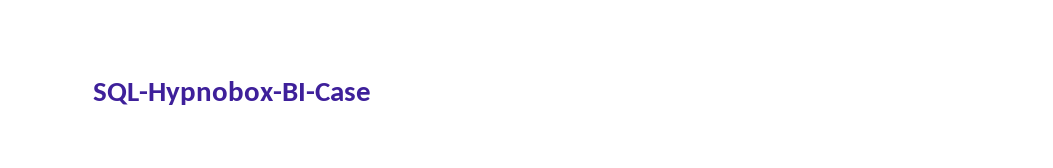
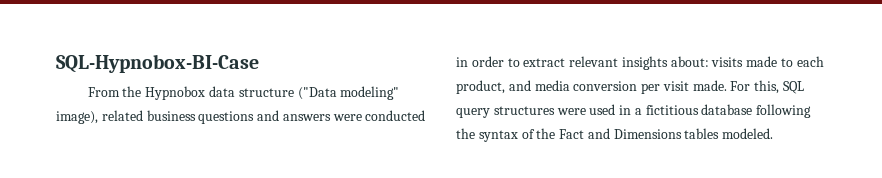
(371, 93) none -> [87,86,400,100] [56,110,426,124] [456,56,824,70] [456,80,805,94] [456,104,812,118] [456,128,774,142] // From the Hypnobox data structure ("Data modeling" image), related business questions and answers were conducted in order to extract relevant insights about: visits made to each product, and media conversion per visit made. For this, SQL query structures were used in a fictitious database following the syntax of the Fact and Dimensions tables modeled.

